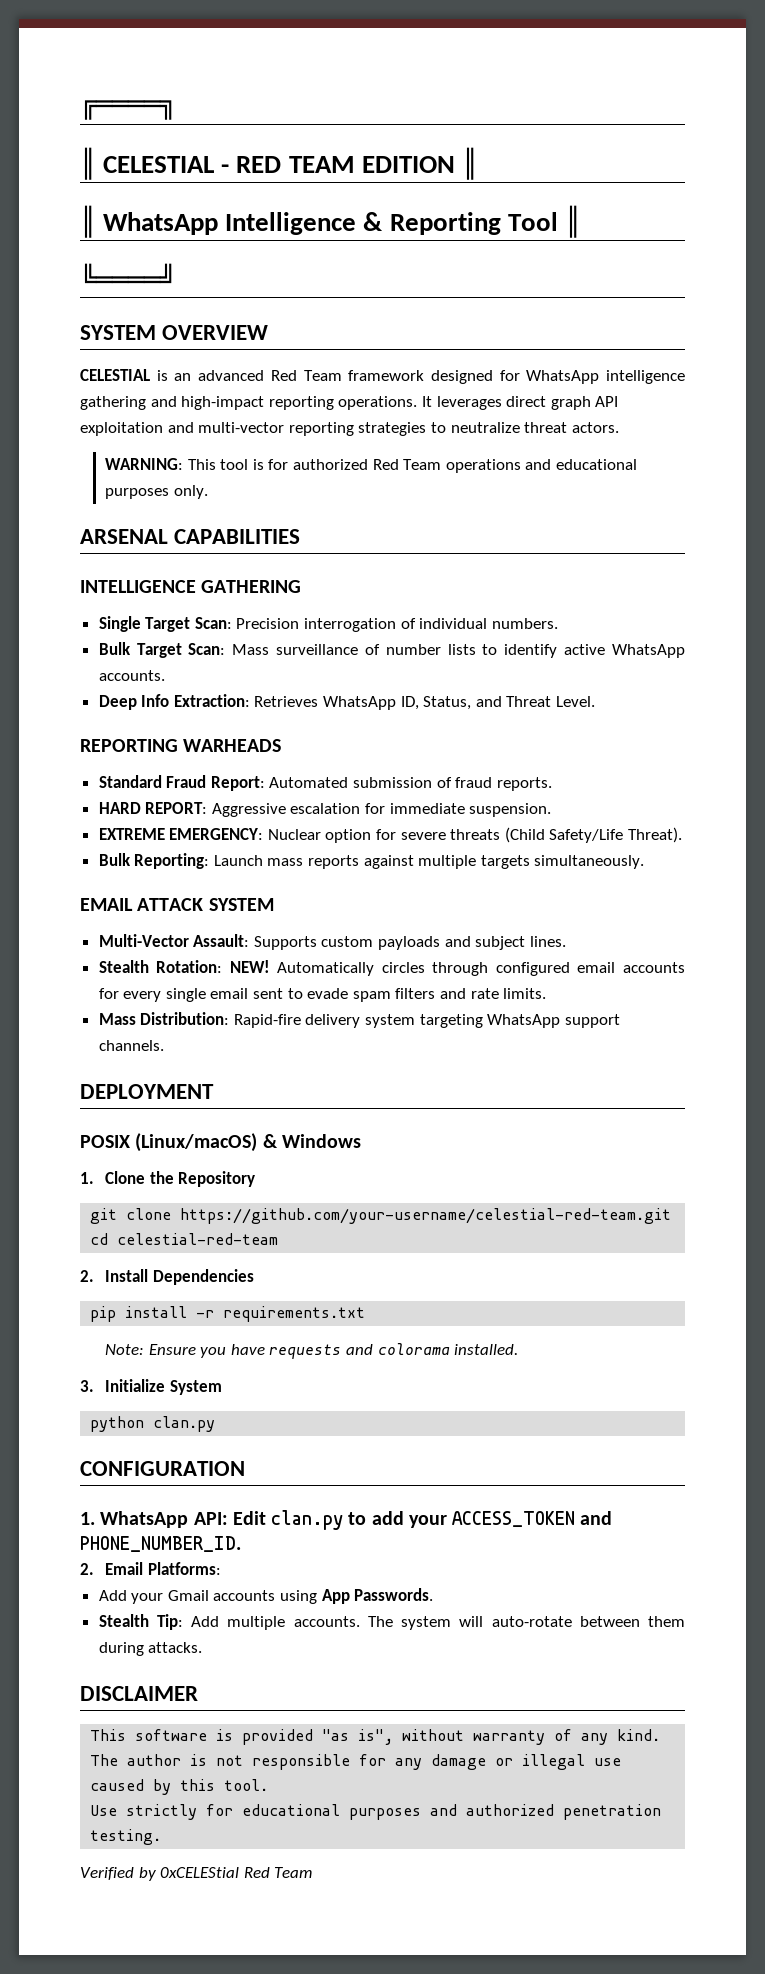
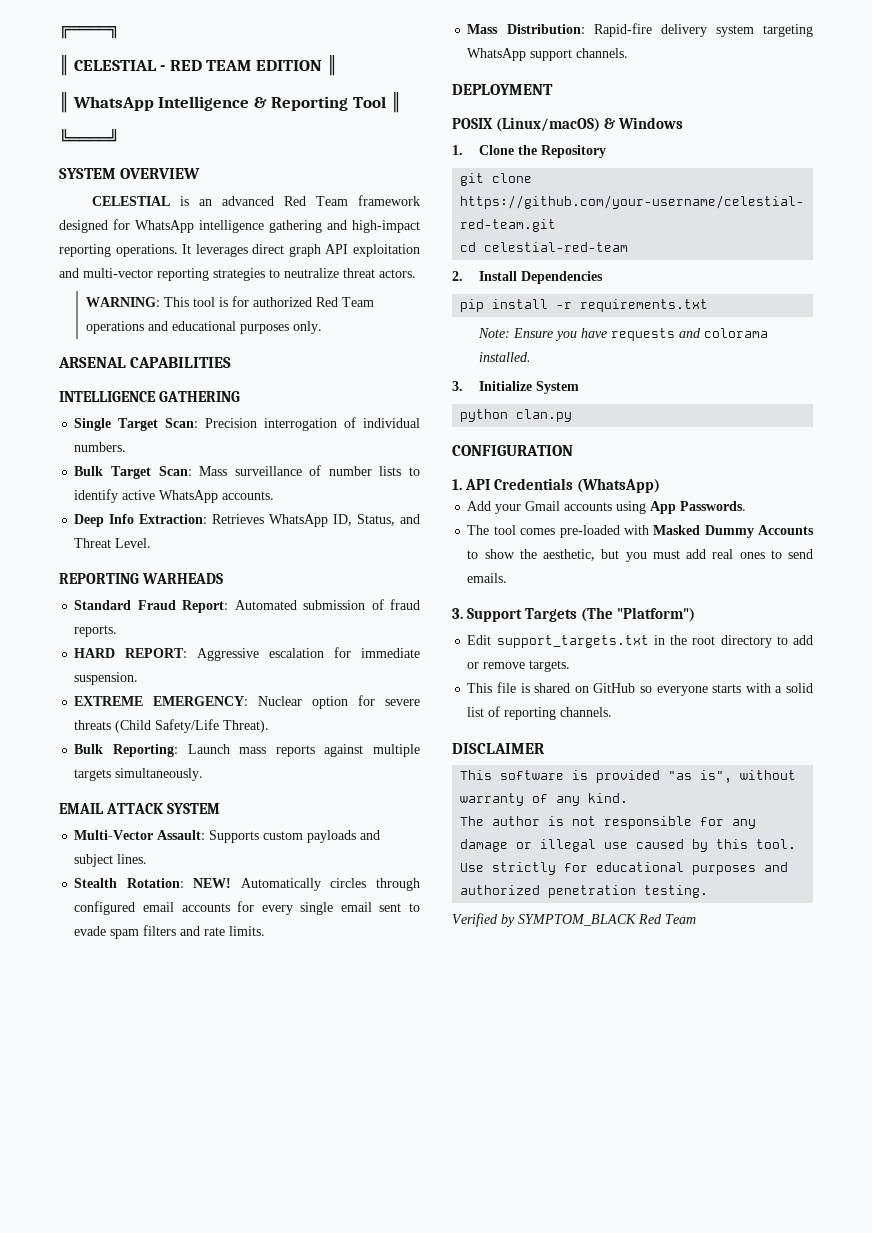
[100,1510,613,1530] [80,1536,241,1552] [80,1562,221,1575] WhatsApp API: Edit clan.py to add your ACCESS_TOKEN and PHONE_NUMBER_ID. // 2. Email Platforms: -> [464,478,660,493] API Credentials (WhatsApp)
[98,1614,686,1630] [98,1642,203,1656] Stealth Tip: Add multiple accounts. The system will auto-rotate between them during attacks. -> [467,525,814,538] [467,549,814,562] [467,573,508,583] [452,607,695,622] [467,635,813,648] [467,660,571,672] [467,682,813,696] [467,706,613,720] The tool comes pre-loaded with Masked Dummy Accounts to show the aesthetic, but you must add real ones to send emails. // 3. Support Targets (The "Platform") // Edit support_targets.txt in the root directory to add or remove targets. // This file is shared on GitHub so everyone starts with a solid list of reporting channels.
[160,1867,240,1878] 0xCELEStial -> [518,914,636,926] SYMPTOM_BLACK

